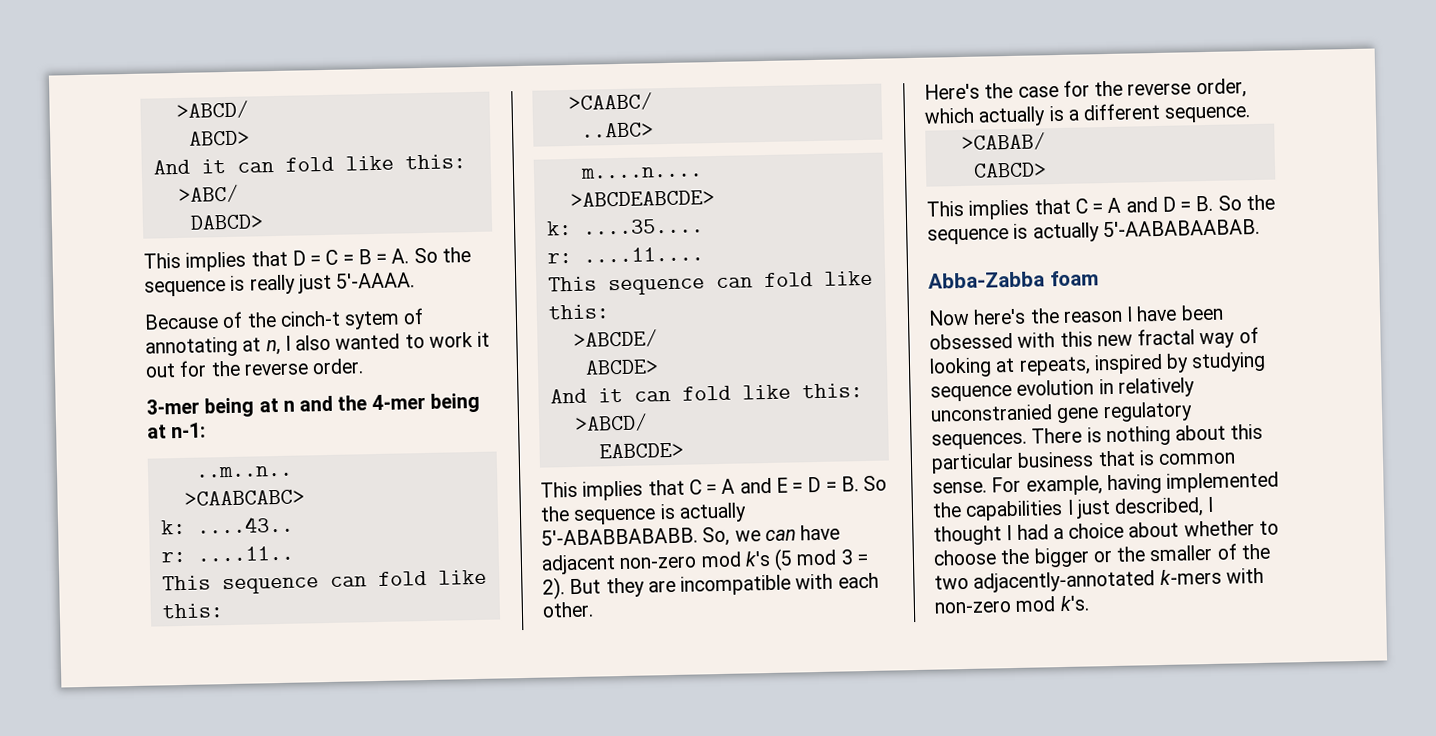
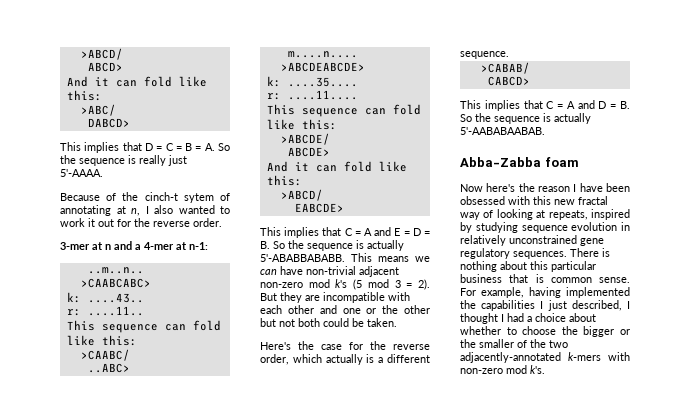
[204,397,255,418] being -> (90, 246) none
[337,392,480,413] the 4-mer being -> [135,242,174,250] a 4-mer
[702,526,731,547] So, -> [351,253,409,262] This means
(841, 532) none -> [306,266,356,275] non-trivial
[542,601,594,618] other. -> [287,305,430,314] [260,318,397,327] other and one or the other but not both could be taken.
[930,404,1053,422] unconstranied -> [509,235,577,244] unconstrained

